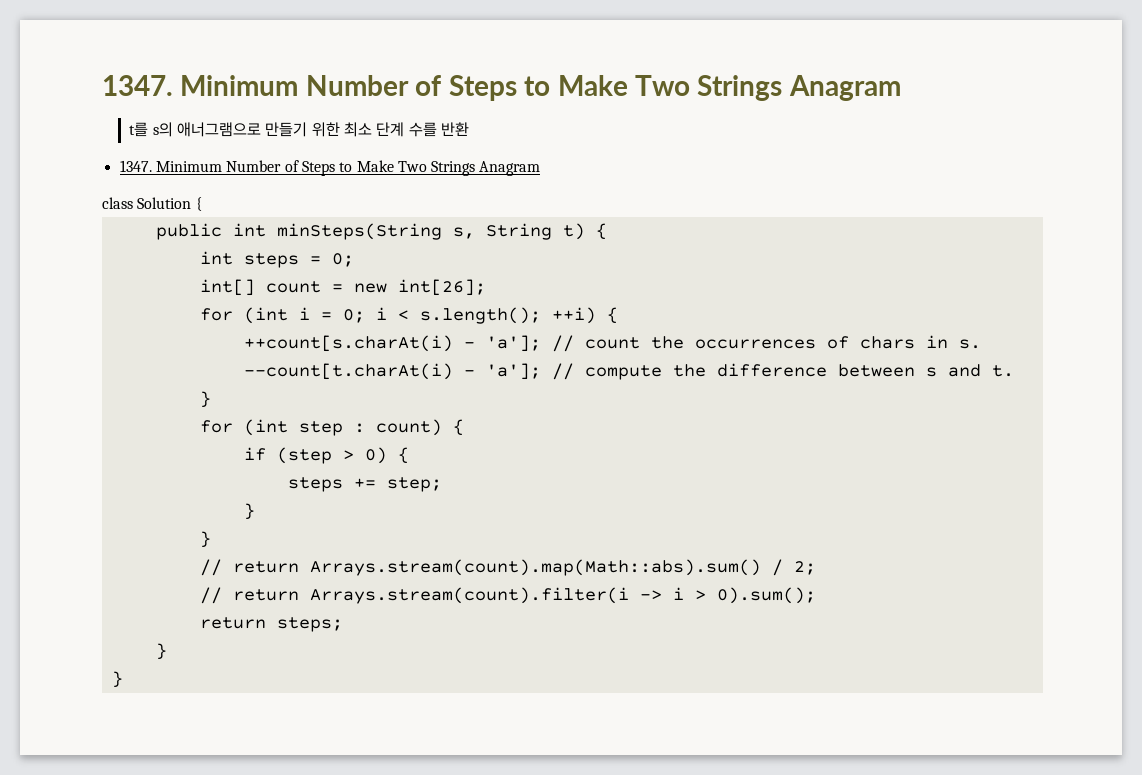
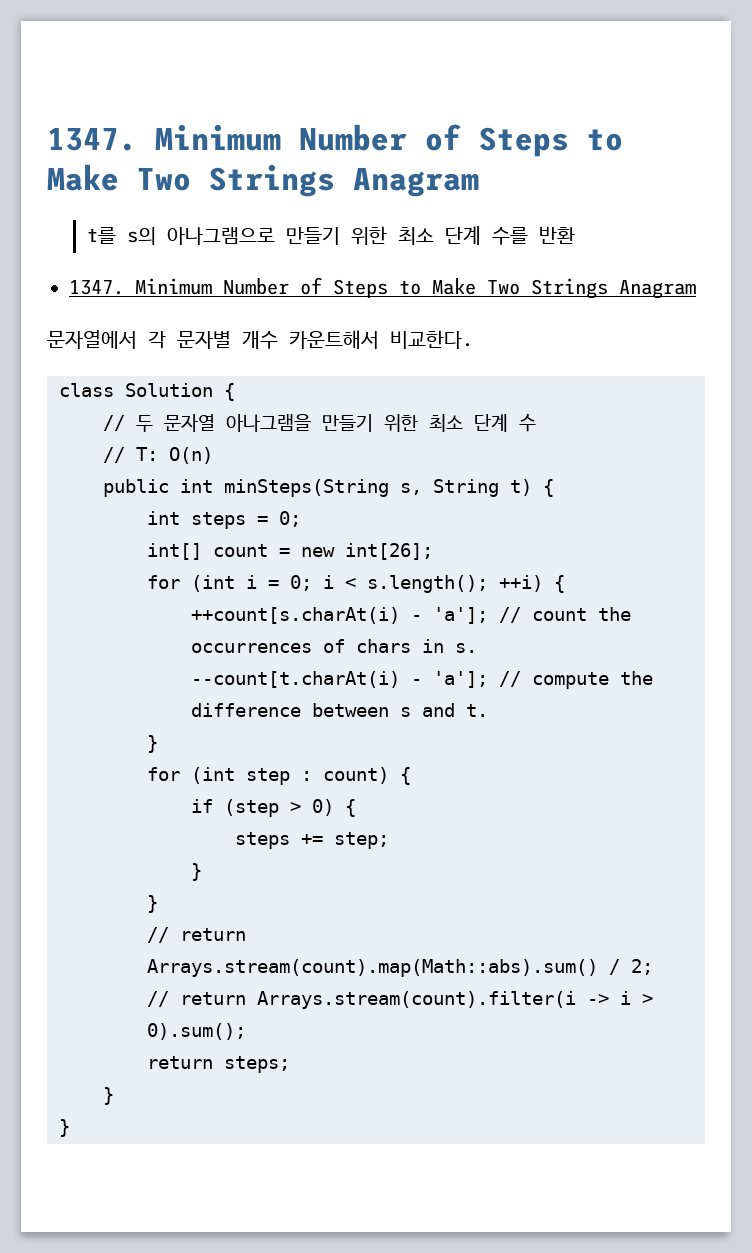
[177,122,262,137] 애너그램으로 -> [166,227,275,245] 아나그램으로
[102,197,202,211] class Solution { -> [47,330,473,349] [59,383,235,401] [103,414,536,432] [103,447,213,464] 문자열에서 각 문자별 개수 카운트해서 비교한다. // class Solution { // // 두 문자열 아나그램을 만들기 위한 최소 단계 수 // // T: O(n)

